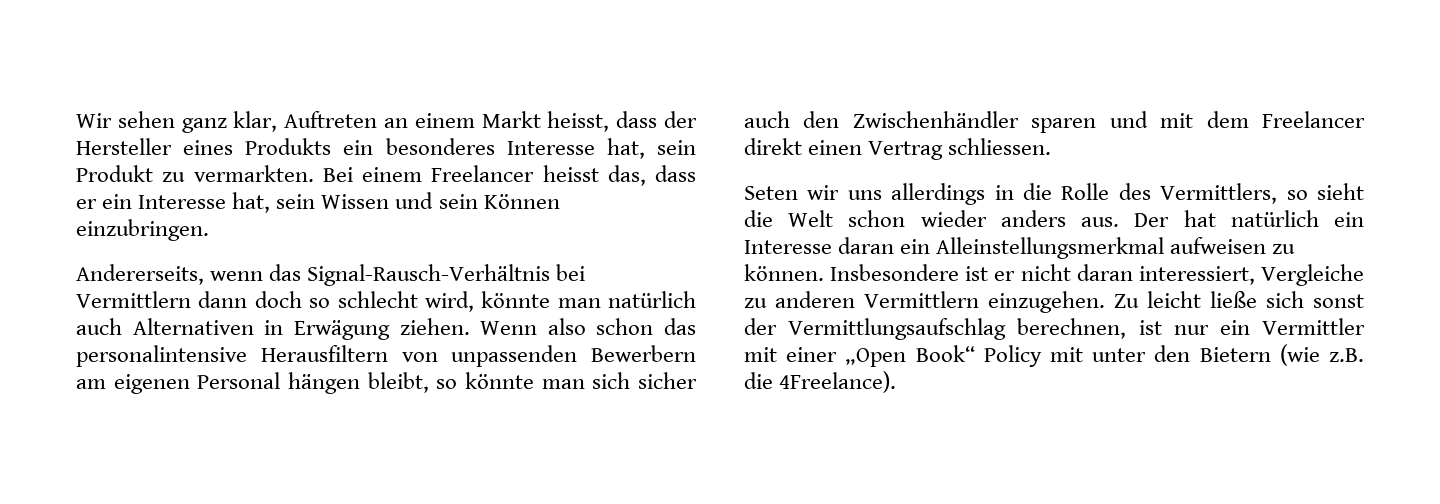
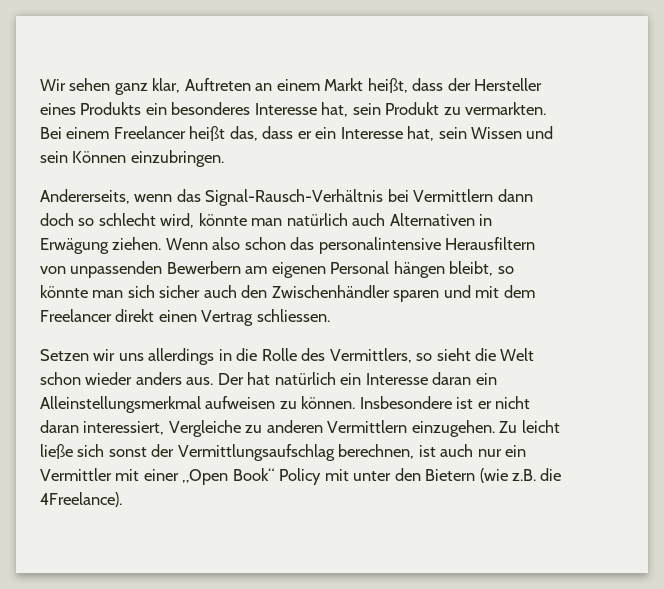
[547,111,610,132] heisst, -> [367,78,408,93] heißt,
[542,165,599,182] heisst -> [189,126,226,141] heißt
[744,186,798,200] Seten -> [40,349,89,361] Setzen
(1162, 327) none -> [440,444,474,457] auch

